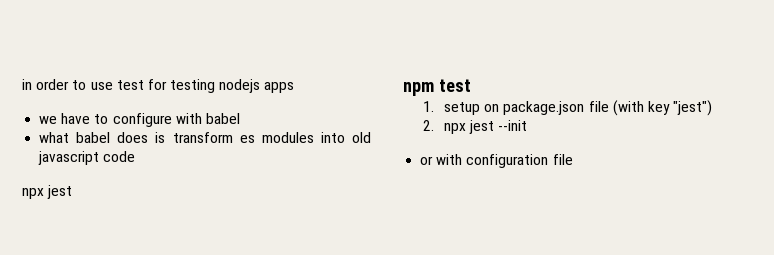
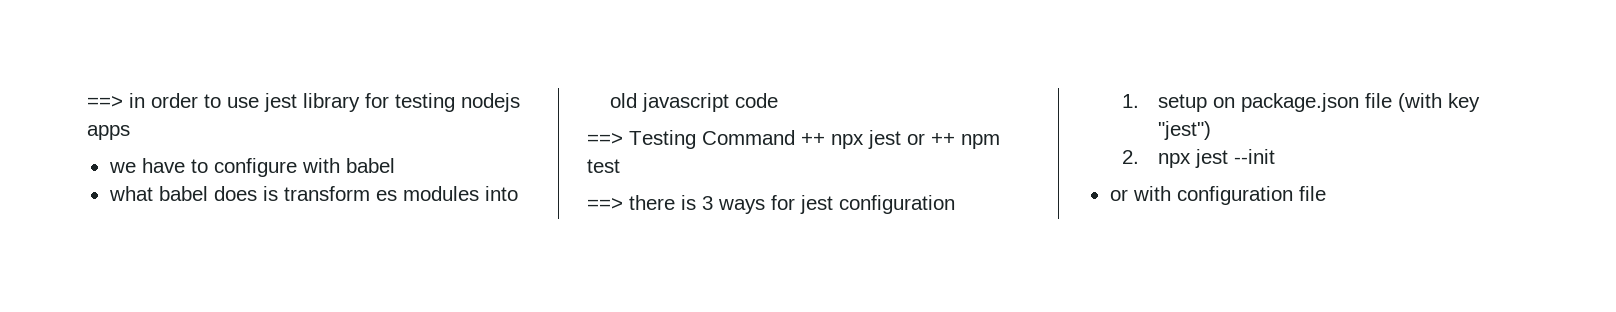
(22, 84) none -> [87,96,123,108] ==>
[116,80,144,90] test -> [264,93,360,112] jest library
[22,185,73,199] npx jest // -> [587,130,955,149] ==> Testing Command ++ npx jest or ++
(471, 85) none -> [587,195,955,214] // ==> there is 3 ways for jest configuration

